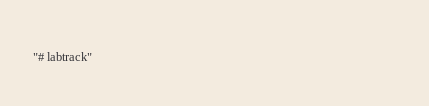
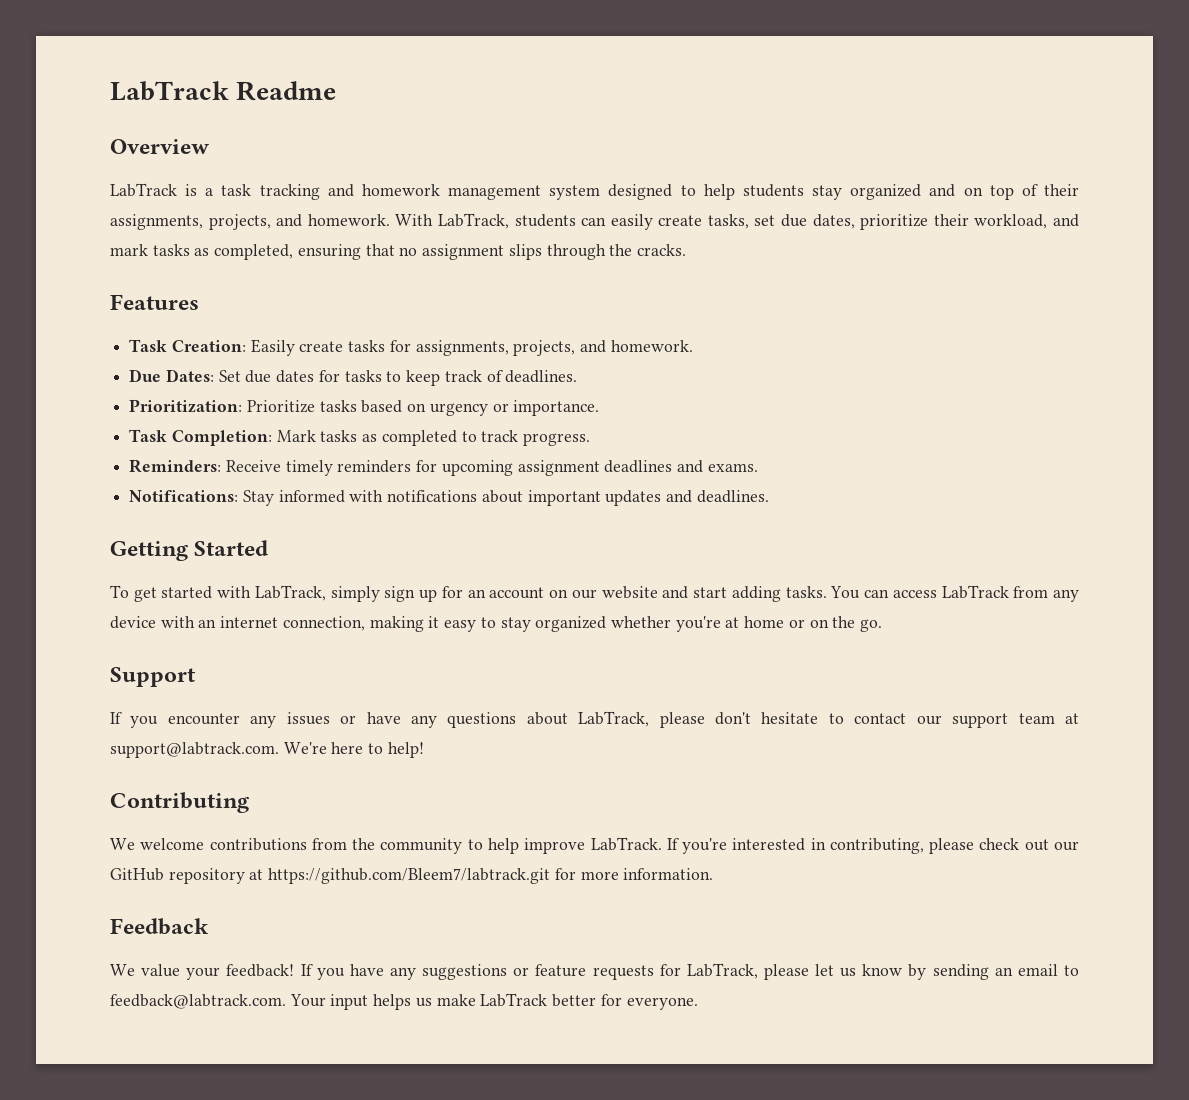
[33,52,93,61] "# labtrack" -> [110,81,337,101] [110,139,210,154] [110,183,1079,200] [110,213,1080,230] [110,244,686,260] [110,294,199,310] [129,339,693,356] [129,369,578,386] [129,399,600,416] [129,429,591,446] [129,459,758,476] [129,490,769,506] [110,540,269,561] [110,585,1080,602] [110,616,883,632] [110,667,196,687] [110,711,1080,728] [110,742,424,758] [110,792,249,813] [110,837,1080,854] [110,868,714,884] [110,918,209,935] [110,963,1079,980] [110,993,698,1010] LabTrack Readme // Overview // LabTrack is a task tracking and homework management system designed to help students stay organized and on top of their assignments, projects, and homework. With LabTrack, students can easily create tasks, set due dates, prioritize their workload, and mark tasks as completed, ensuring that no assignment slips through the cracks. // Features // Task Creation: Easily create tasks for assignments, projects, and homework. // Due Dates: Set due dates for tasks to keep track of deadlines. // Prioritization: Prioritize tasks based on urgency or importance. // Task Completion: Mark tasks as completed to track progress. // Reminders: Receive timely reminders for upcoming assignment deadlines and exams. // Notifications: Stay informed with notifications about important updates and deadlines. // Getting Started // To get started with LabTrack, simply sign up for an account on our website and start adding tasks. You can access LabTrack from any device with an internet connection, making it easy to stay organized whether you're at home or on the go. // Support // If you encounter any issues or have any questions about LabTrack, please don't hesitate to contact our support team at support@labtrack.com. We're here to help! // Contributing // We welcome contributions from the community to help improve LabTrack. If you're interested in contributing, please check out our GitHub repository at https://github.com/Bleem7/labtrack.git for more information. // Feedback // We value your feedback! If you have any suggestions or feature requests for LabTrack, please let us know by sending an email to feedback@labtrack.com. Your input helps us make LabTrack better for everyone.

